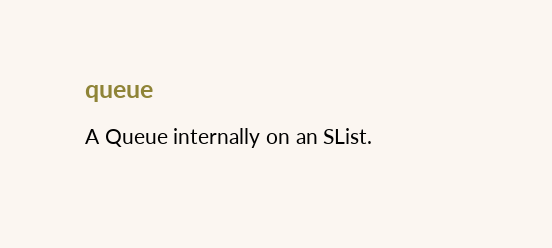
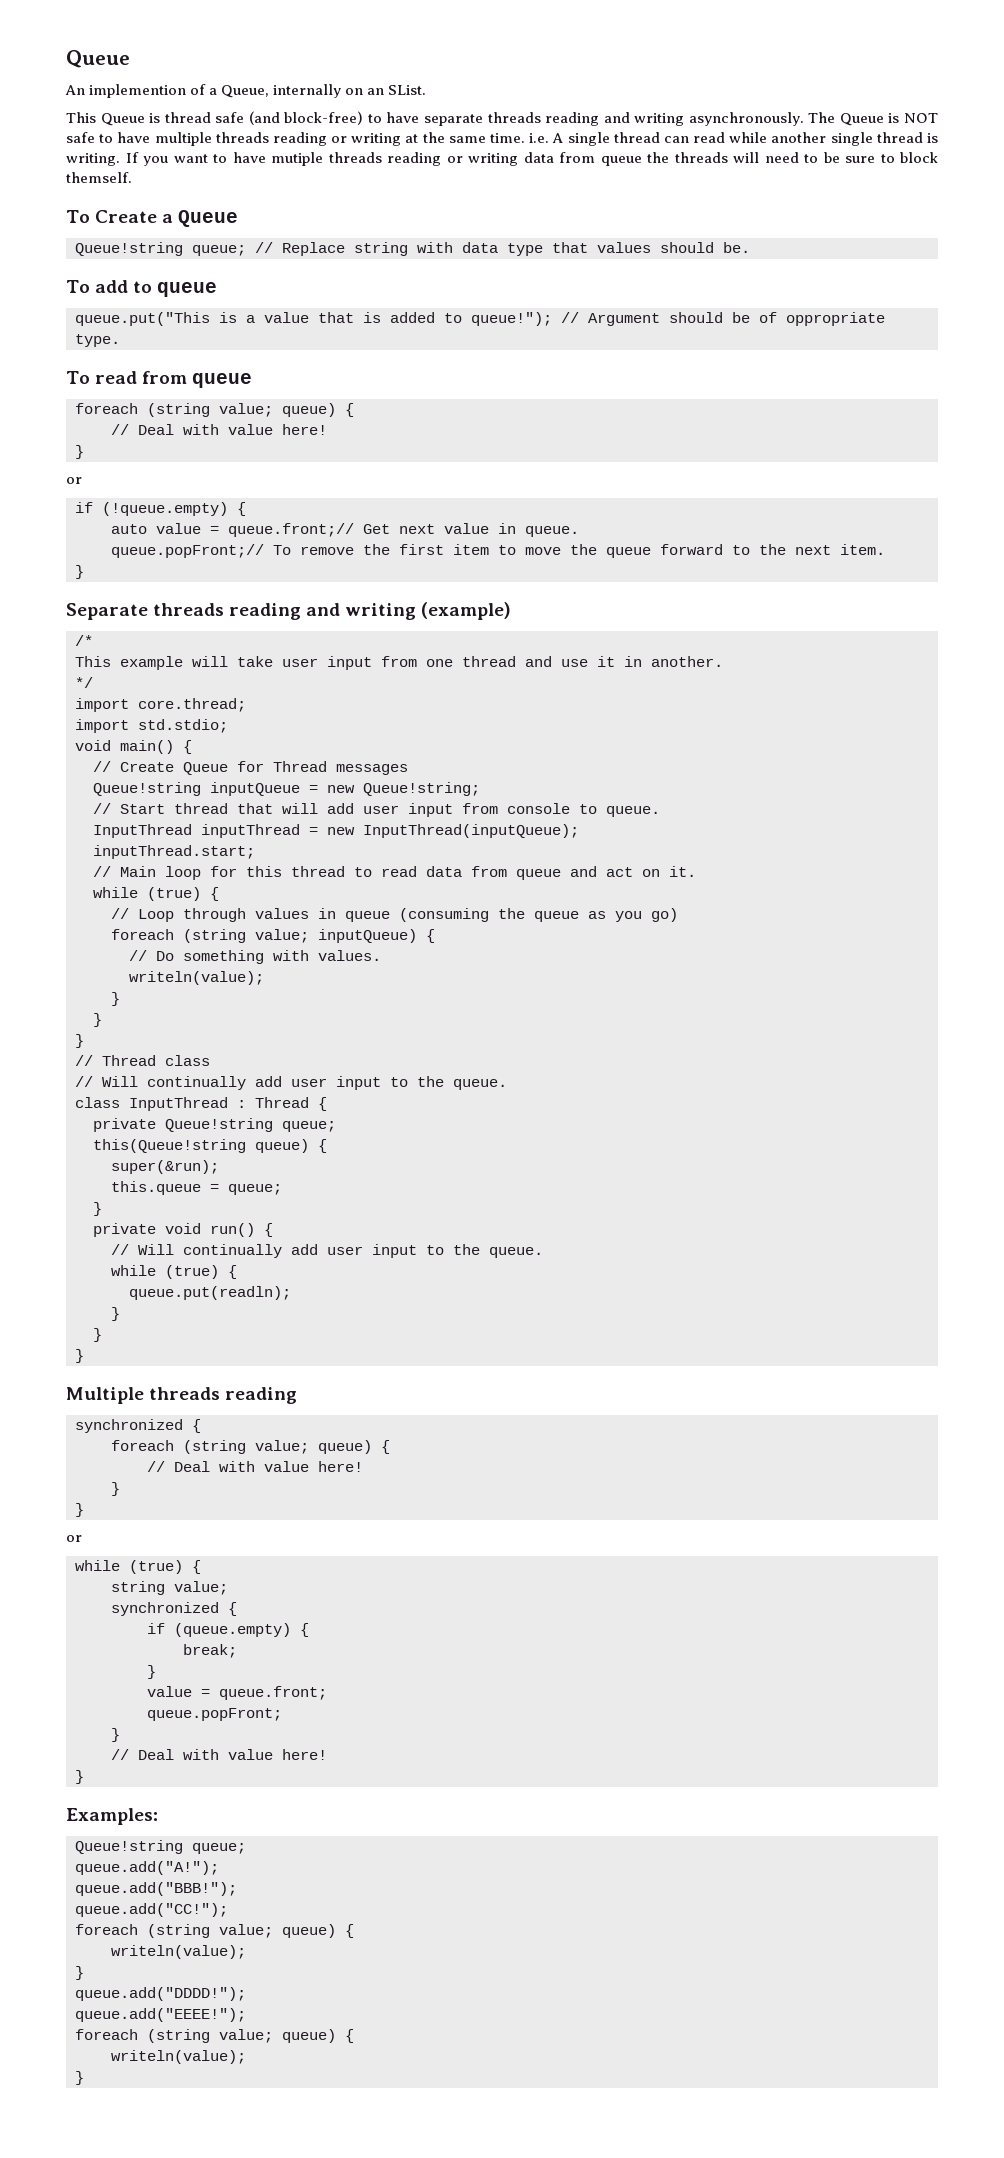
[85,85,153,102] [85,128,373,148] queue // A Queue internally on an SList. -> [66,50,130,68] [65,84,427,98] [66,111,938,126] [66,132,939,146] [66,152,938,166] [66,172,132,183] [66,210,239,227] [75,242,750,256] [66,280,218,297] [75,312,885,326] [75,334,120,347] [66,371,253,388] [75,403,354,417] [111,424,327,435] [75,445,84,459] [66,477,82,484] [75,502,246,516] [111,523,579,537] [111,544,885,558] [75,565,84,579] [66,602,511,620] [75,635,93,646] [75,656,723,670] [75,677,93,688] [75,698,246,712] [75,719,228,733] [75,740,192,754] [93,761,408,775] [93,782,480,796] [93,803,660,817] [93,824,579,838] [93,845,255,859] [93,866,696,880] [93,887,219,901] [111,908,678,922] [111,929,435,943] [129,950,381,964] [129,971,264,985] [111,992,120,1006] [93,1013,102,1027] [75,1034,84,1048] [75,1055,210,1066] [75,1076,507,1090] [75,1097,327,1111] [93,1118,336,1132] [93,1139,327,1153] [111,1160,219,1174] [111,1181,282,1195] [93,1202,102,1216] [93,1223,273,1237] [111,1244,543,1258] [111,1265,237,1279] [129,1286,291,1300] [111,1307,120,1321] [93,1328,102,1342] [75,1349,84,1363] [66,1387,298,1404] [75,1419,201,1433] [111,1440,390,1454] [147,1461,363,1472] [111,1482,120,1496] [75,1503,84,1517] [66,1535,82,1542] [75,1560,201,1574] [111,1581,228,1595] [111,1602,237,1616] [147,1623,309,1637] [183,1644,237,1658] [147,1665,156,1679] [147,1686,327,1700] [147,1708,282,1721] [111,1728,120,1742] [111,1749,327,1760] [75,1770,84,1784] [66,1808,158,1825] [75,1840,246,1854] [75,1861,219,1875] [75,1882,237,1896] [75,1903,228,1917] [75,1924,354,1938] [111,1945,246,1959] [75,1966,84,1980] [75,1987,246,2001] [75,2008,246,2022] [75,2029,354,2043] [111,2050,246,2064] [75,2071,84,2085] Queue // An implemention of a Queue, internally on an SList. // This Queue is thread safe (and block-free) to have separate threads reading and writing asynchronously. The Queue is NOT safe to have multiple threads reading or writing at the same time. i.e. A single thread can read while another single thread is writing. If you want to have mutiple threads reading or writing data from queue the threads will need to be sure to block themself. // To Create a Queue // Queue!string queue; // Replace string with data type that values should be. // To add to queue // queue.put("This is a value that is added to queue!"); // Argument should be of oppropriate type. // To read from queue // foreach (string value; queue) { // // Deal with value here! // } // or // if (!queue.empty) { // auto value = queue.front;// Get next value in queue. // queue.popFront;// To remove the first item to move the queue forward to the next item. // } // Separate threads reading and writing (example) // /* // This example will take user input from one thread and use it in another. // */ // import core.thread; // import std.stdio; // void main() { // // Create Queue for Thread messages // Queue!string inputQueue = new Queue!string; // // Start thread that will add user input from console to queue. // InputThread inputThread = new InputThread(inputQueue); // inputThread.start; // // Main loop for this thread to read data from queue and act on it. // while (true) { // // Loop through values in queue (consuming the queue as you go) // foreach (string value; inputQueue) { // // Do something with values. // writeln(value); // } // } // } // // Thread class // // Will continually add user input to the queue. // class InputThread : Thread { // private Queue!string queue; // this(Queue!string queue) { // super(&run); // this.queue = queue; // } // private void run() { // // Will continually add user input to the queue. // while (true) { // queue.put(readln); // } // } // } // Multiple threads reading // synchronized { // foreach (string value; queue) { // // Deal with value here! // } // } // or // while (true) { // string value; // synchronized { // if (queue.empty) { // break; // } // value = queue.front; // queue.popFront; // } // // Deal with value here! // } // Examples: // Queue!string queue; // queue.add("A!"); // queue.add("BBB!"); // queue.add("CC!"); // foreach (string value; queue) { // writeln(value); // } // queue.add("DDDD!"); // queue.add("EEEE!"); // foreach (string value; queue) { // writeln(value); // }

